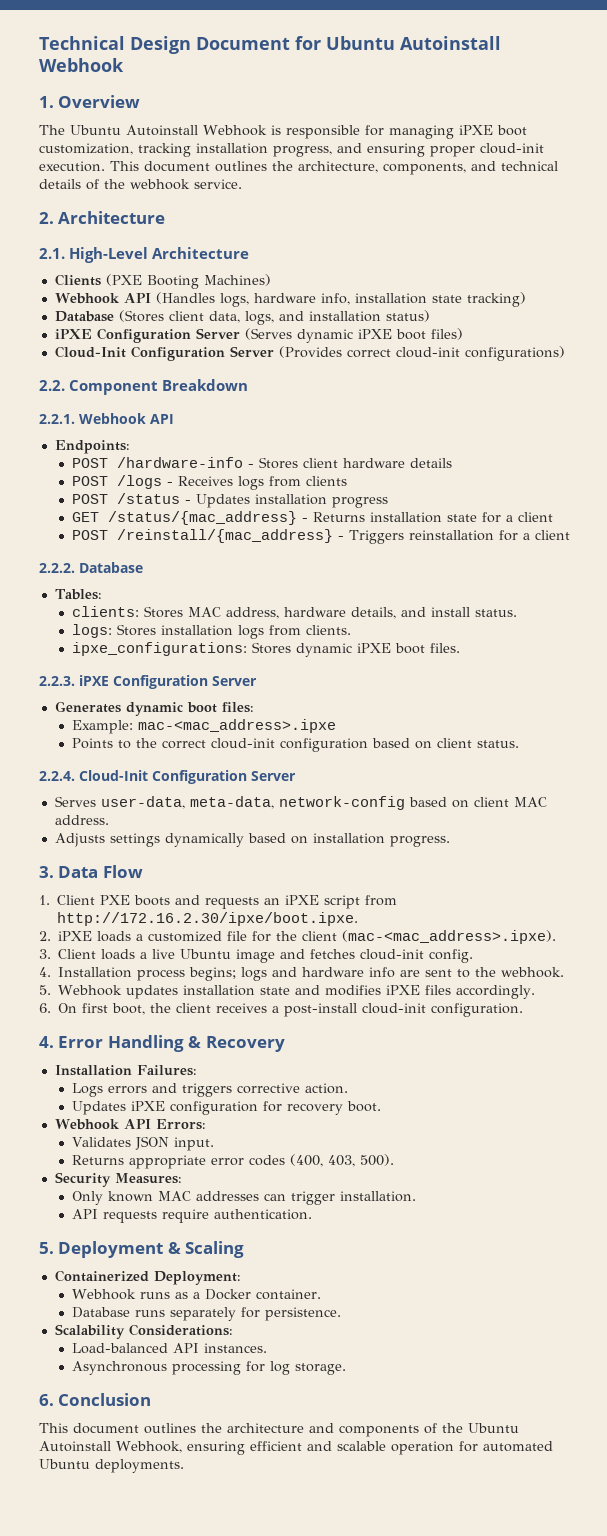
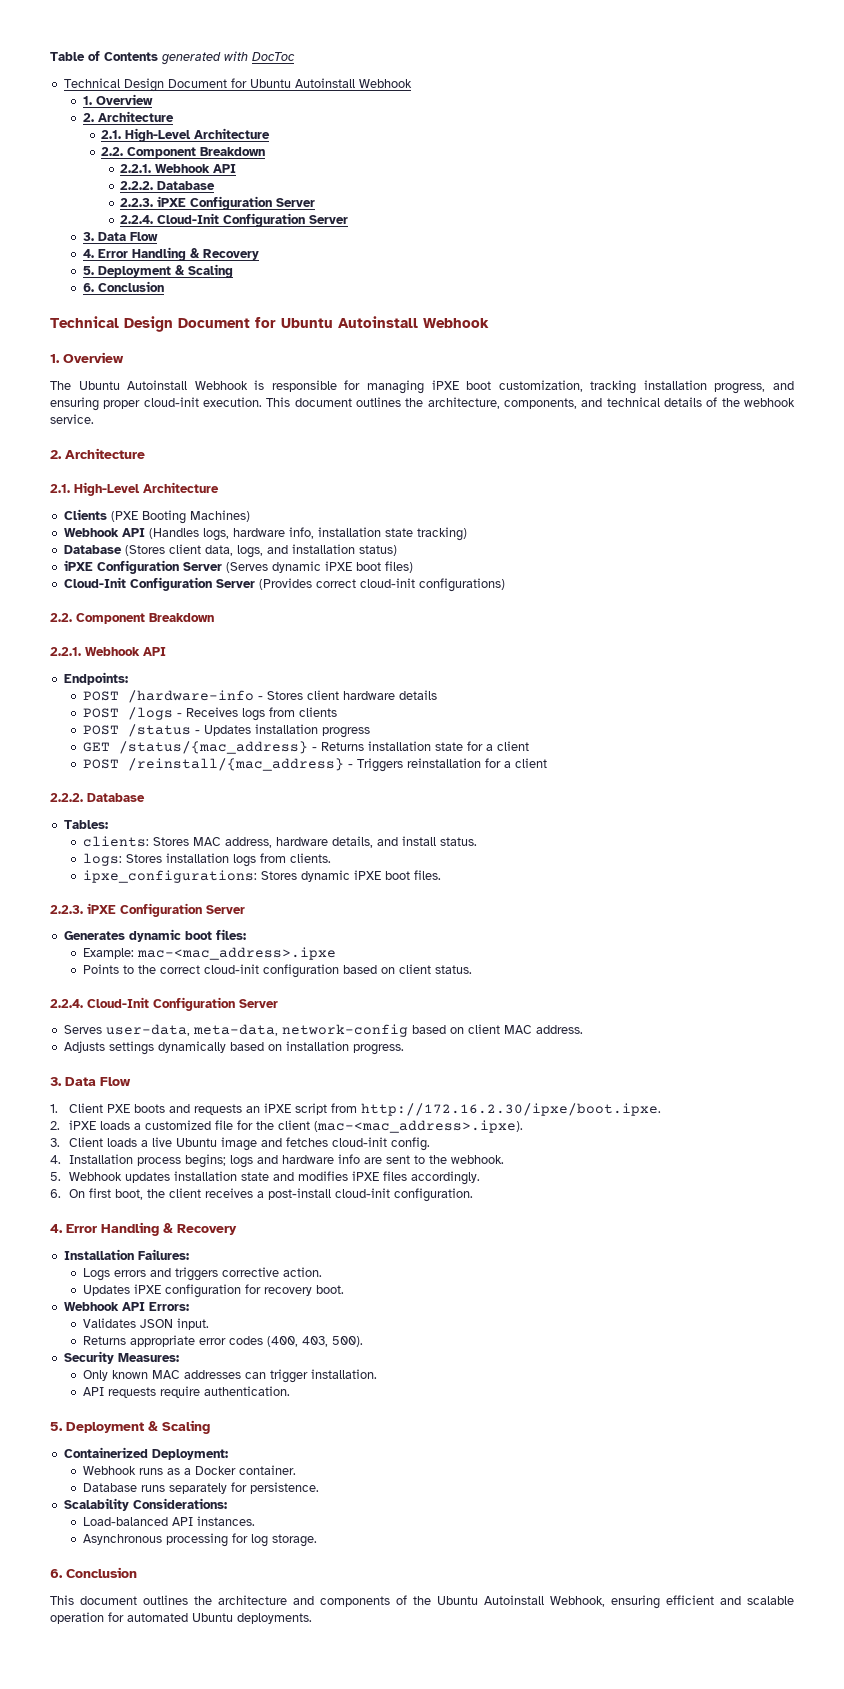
(39, 43) none -> [50,51,295,65] [63,78,412,92] [82,94,153,105] [82,111,174,122] [101,128,271,142] [101,147,266,158] [120,164,237,173] [120,181,216,190] [120,196,316,210] [120,213,349,227] [82,232,158,241] [82,247,259,261] [82,264,233,278] [82,281,164,292] Table of Contents generated with DocToc // Technical Design Document for Ubuntu Autoinstall Webhook // 1. Overview // 2. Architecture // 2.1. High-Level Architecture // 2.2. Component Breakdown // 2.2.1. Webhook API // 2.2.2. Database // 2.2.3. iPXE Configuration Server // 2.2.4. Cloud-Init Configuration Server // 3. Data Flow // 4. Error Handling & Recovery // 5. Deployment & Scaling // 6. Conclusion //

